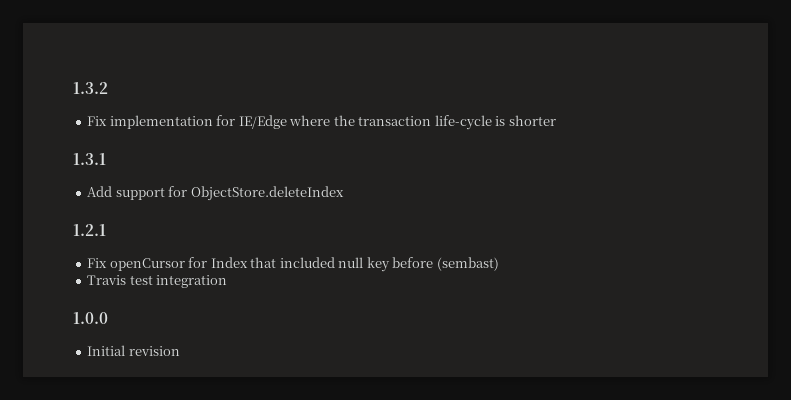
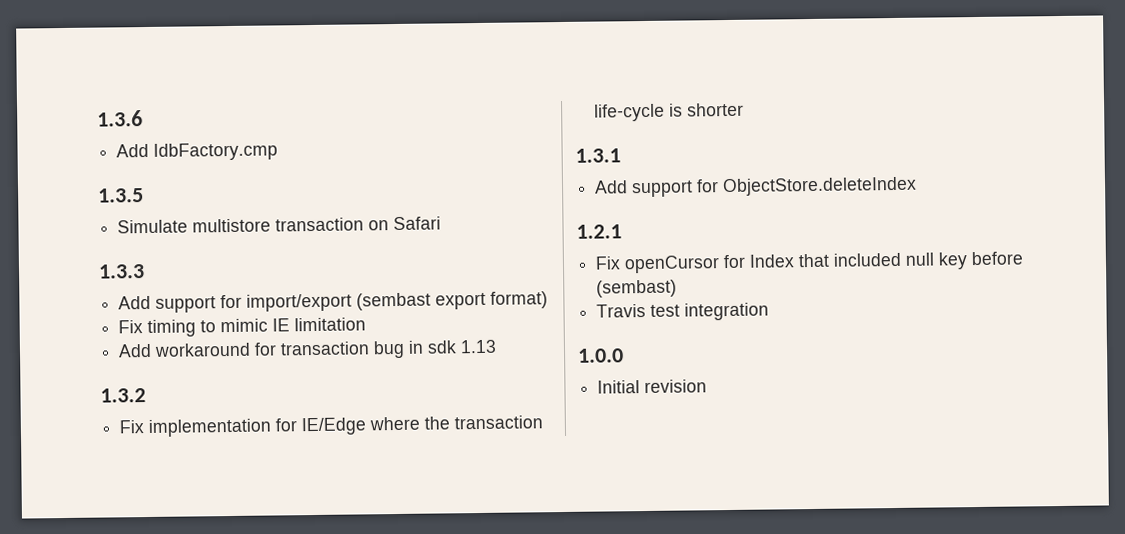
(73, 88) none -> [97,110,143,127] [116,142,279,161] [98,188,144,203] [117,216,442,234] [98,264,145,279] [118,291,549,313] [118,317,367,337] [118,339,498,359] 1.3.6 // Add IdbFactory.cmp // 1.3.5 // Simulate multistore transaction on Safari // 1.3.3 // Add support for import/export (sembast export format) // Fix timing to mimic IE limitation // Add workaround for transaction bug in sdk 1.13 //

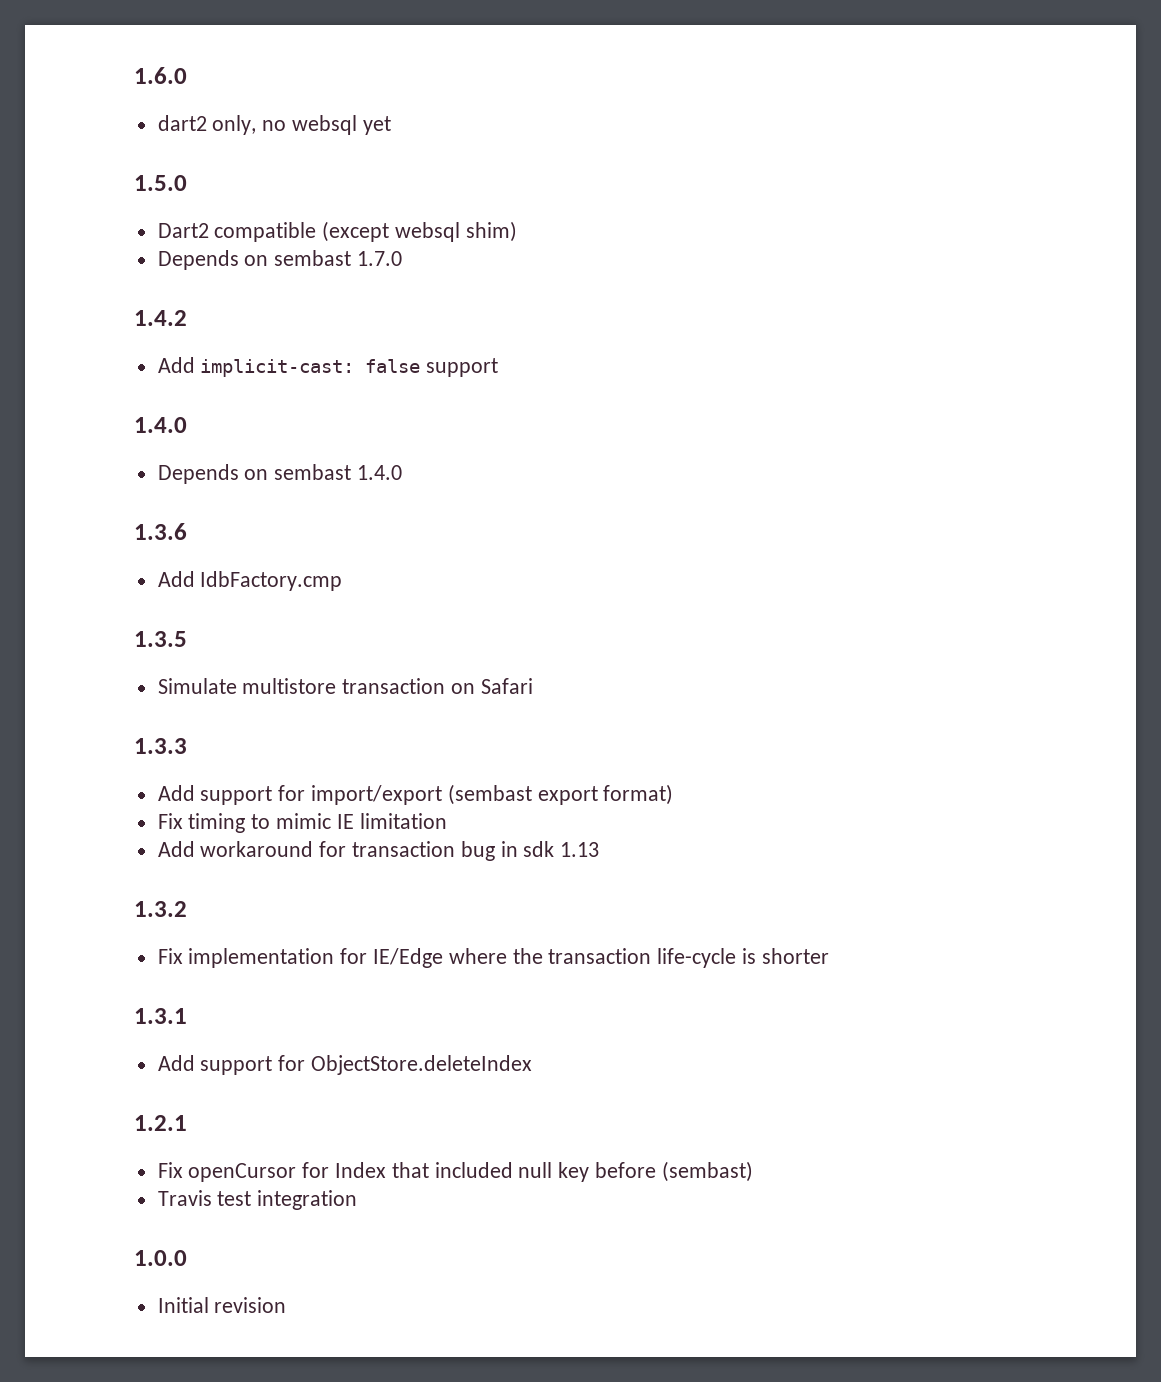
(97, 118) none -> [134,67,187,84] [157,115,391,135] [134,175,187,191] [157,221,517,242] [157,250,403,270] [134,310,187,326] [157,357,499,377] [134,417,187,433] [157,464,403,484] 1.6.0 // dart2 only, no websql yet // 1.5.0 // Dart2 compatible (except websql shim) // Depends on sembast 1.7.0 // 1.4.2 // Add implicit-cast: false support // 1.4.0 // Depends on sembast 1.4.0 //

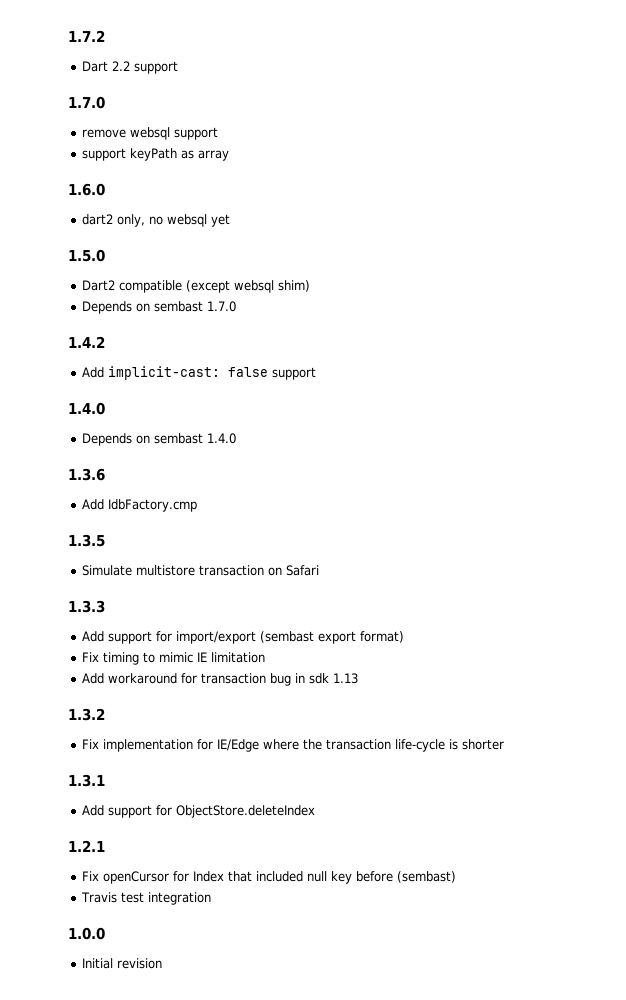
(134, 75) none -> [68,30,105,42] [82,61,179,74] [68,96,105,109] [82,127,219,140] [82,148,230,161] 1.7.2 // Dart 2.2 support // 1.7.0 // remove websql support // support keyPath as array //

